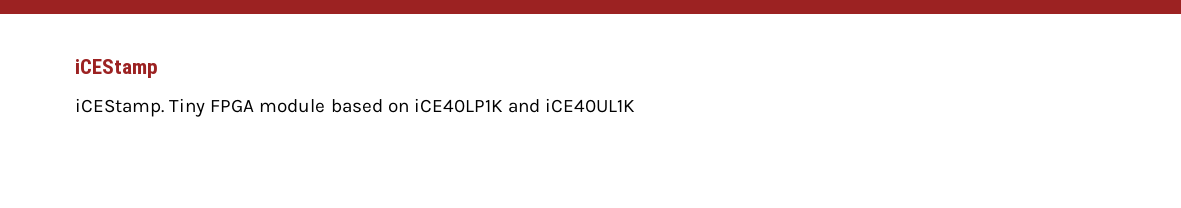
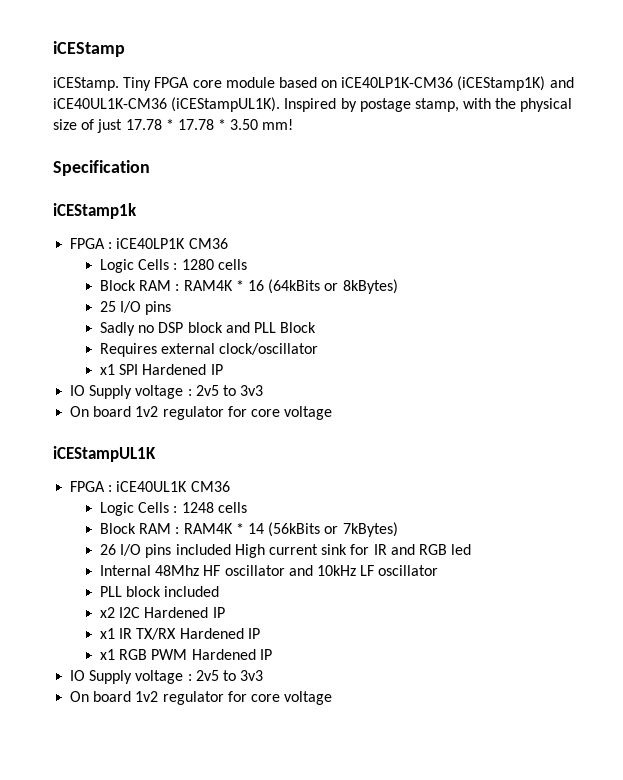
(255, 106) none -> [192,80,222,88] core
[413,98,636,113] iCE40LP1K and iCE40UL1K -> [341,76,574,91] [53,97,573,112] [53,119,294,133] [53,160,150,176] [53,203,137,219] [70,238,228,249] [100,259,247,273] [100,279,398,294] [100,301,172,315] [100,322,317,336] [100,343,319,357] [100,364,223,375] [70,385,264,399] [70,406,333,420] [53,446,156,462] [70,481,230,492] [100,502,247,516] [100,522,398,537] [100,544,472,558] [100,565,439,576] [100,586,220,597] [100,607,225,618] [100,628,260,640] [100,649,272,660] [70,670,264,684] [70,691,333,705] iCE40LP1K-CM36 (iCEStamp1K) and iCE40UL1K-CM36 (iCEStampUL1K). Inspired by postage stamp, with the physical size of just 17.78 * 17.78 * 3.50 mm! // Specification // iCEStamp1k // FPGA : iCE40LP1K CM36 // Logic Cells : 1280 cells // Block RAM : RAM4K * 16 (64kBits or 8kBytes) // 25 I/O pins // Sadly no DSP block and PLL Block // Requires external clock/oscillator // x1 SPI Hardened IP // IO Supply voltage : 2v5 to 3v3 // On board 1v2 regulator for core voltage // iCEStampUL1K // FPGA : iCE40UL1K CM36 // Logic Cells : 1248 cells // Block RAM : RAM4K * 14 (56kBits or 7kBytes) // 26 I/O pins included High current sink for IR and RGB led // Internal 48Mhz HF oscillator and 10kHz LF oscillator // PLL block included // x2 I2C Hardened IP // x1 IR TX/RX Hardened IP // x1 RGB PWM Hardened IP // IO Supply voltage : 2v5 to 3v3 // On board 1v2 regulator for core voltage

